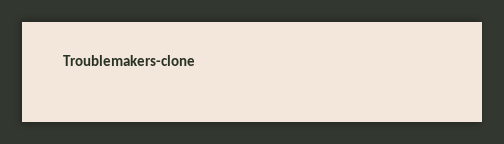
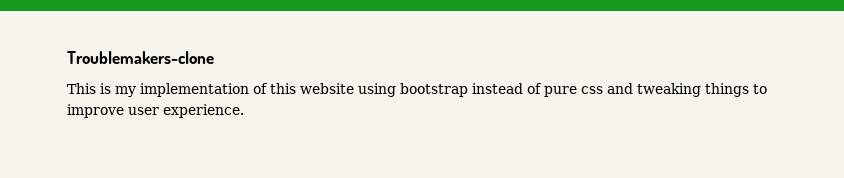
(195, 60) none -> [67,83,767,97] [67,104,244,118] // This is my implementation of this website using bootstrap instead of pure css and tweaking things to improve user experience.

